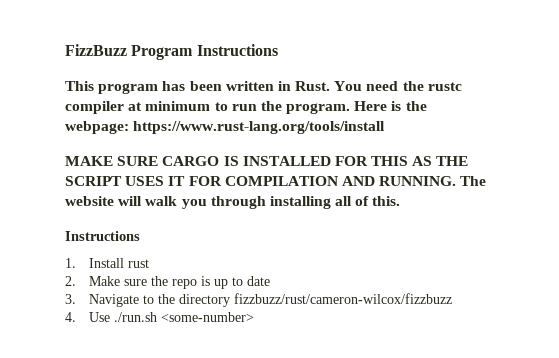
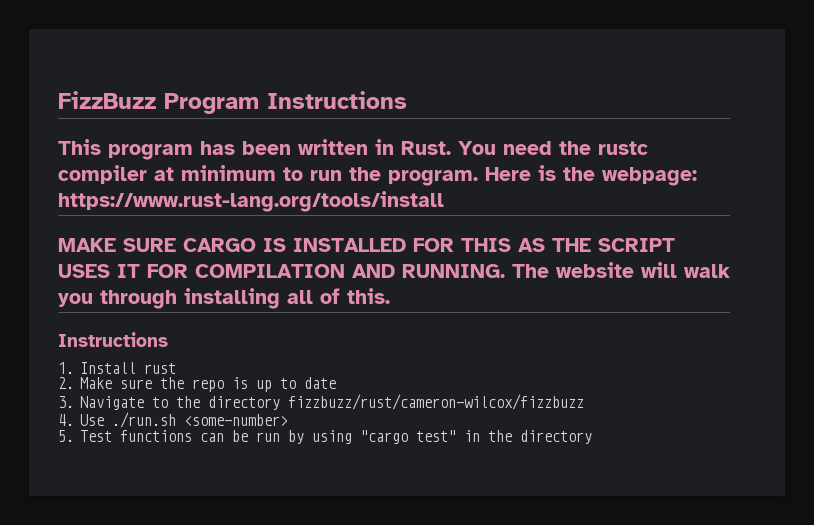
(254, 317) none -> [58,430,593,444] // 5. Test functions can be run by using "cargo test" in the directory

